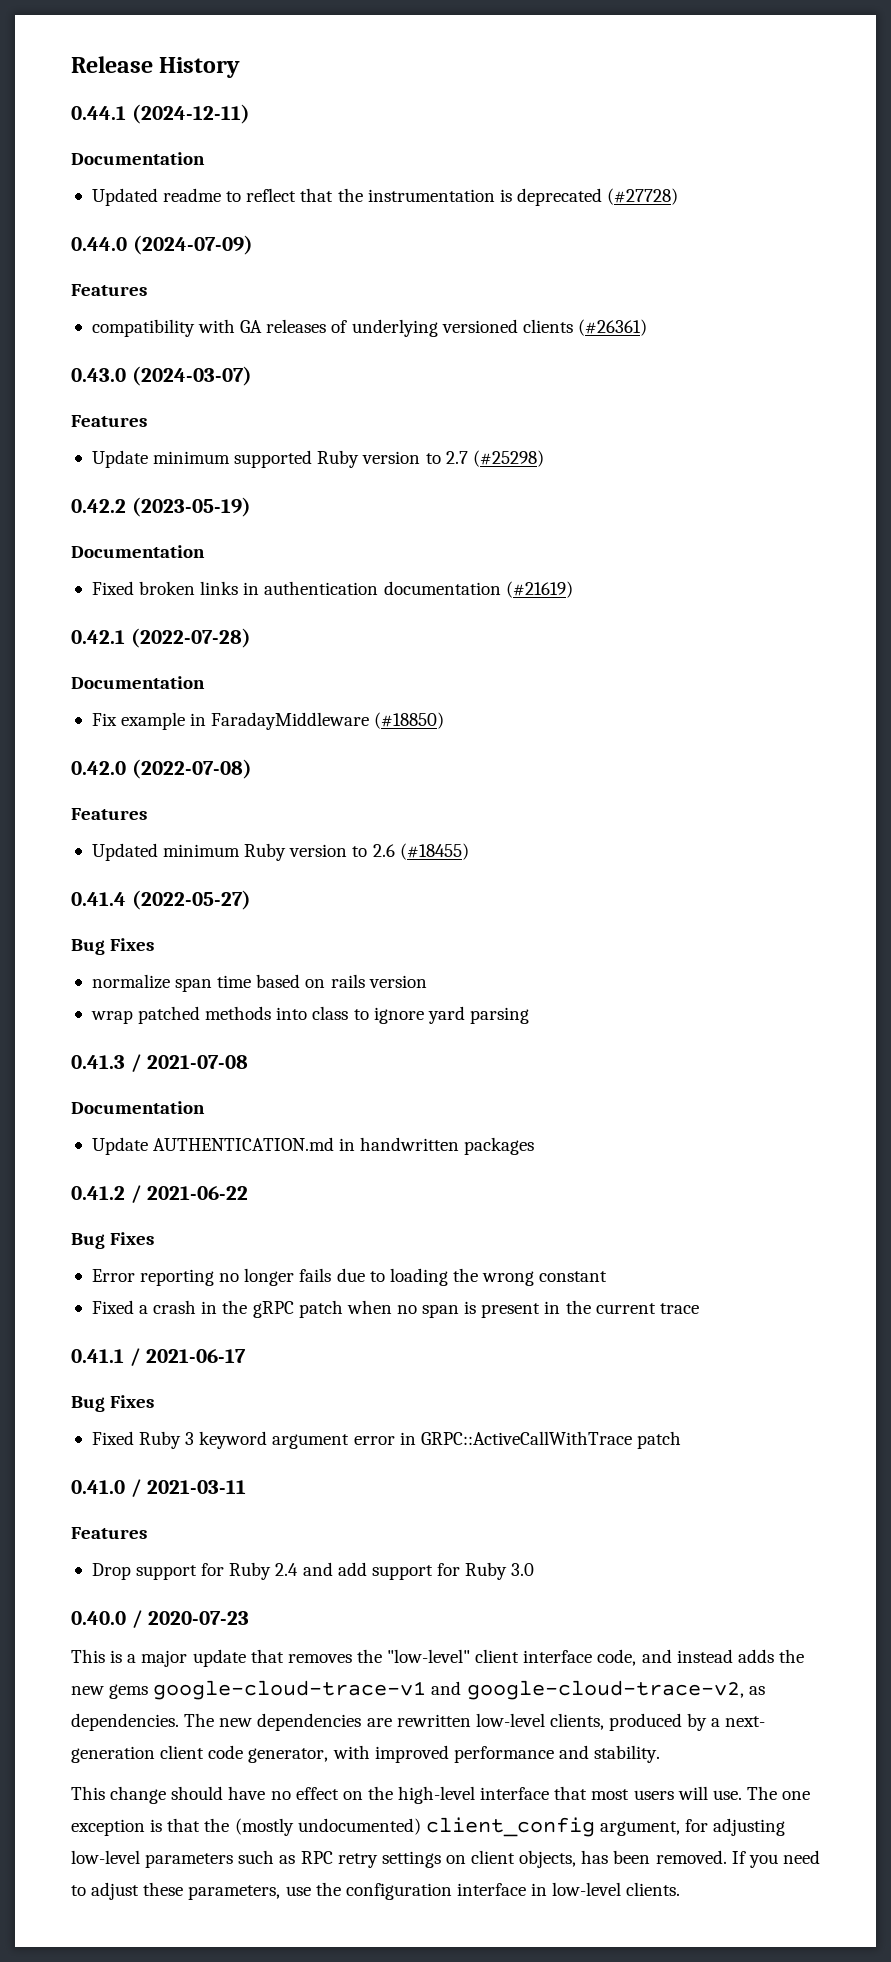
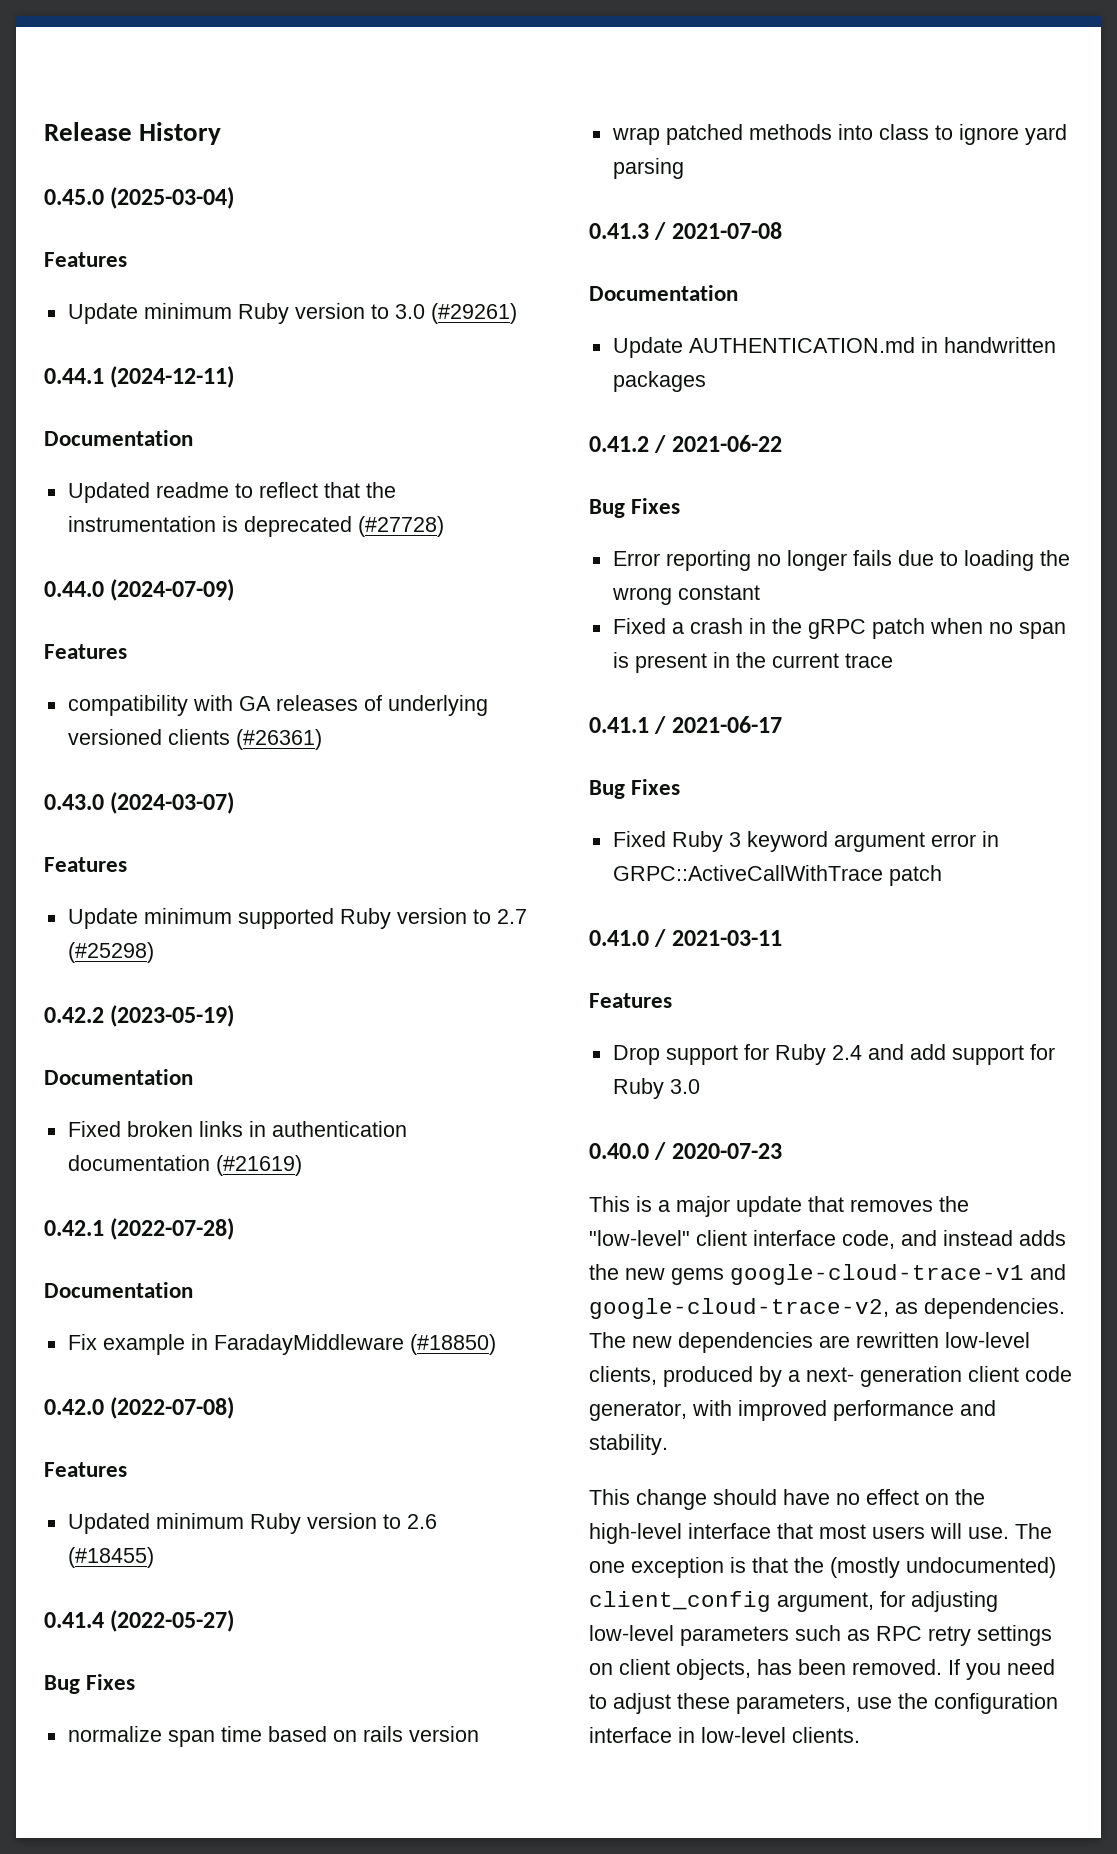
(241, 67) none -> [44,187,235,209] [44,252,127,267] [67,303,517,324] // 0.45.0 (2025-03-04) // Features // Update minimum Ruby version to 3.0 (#29261)

